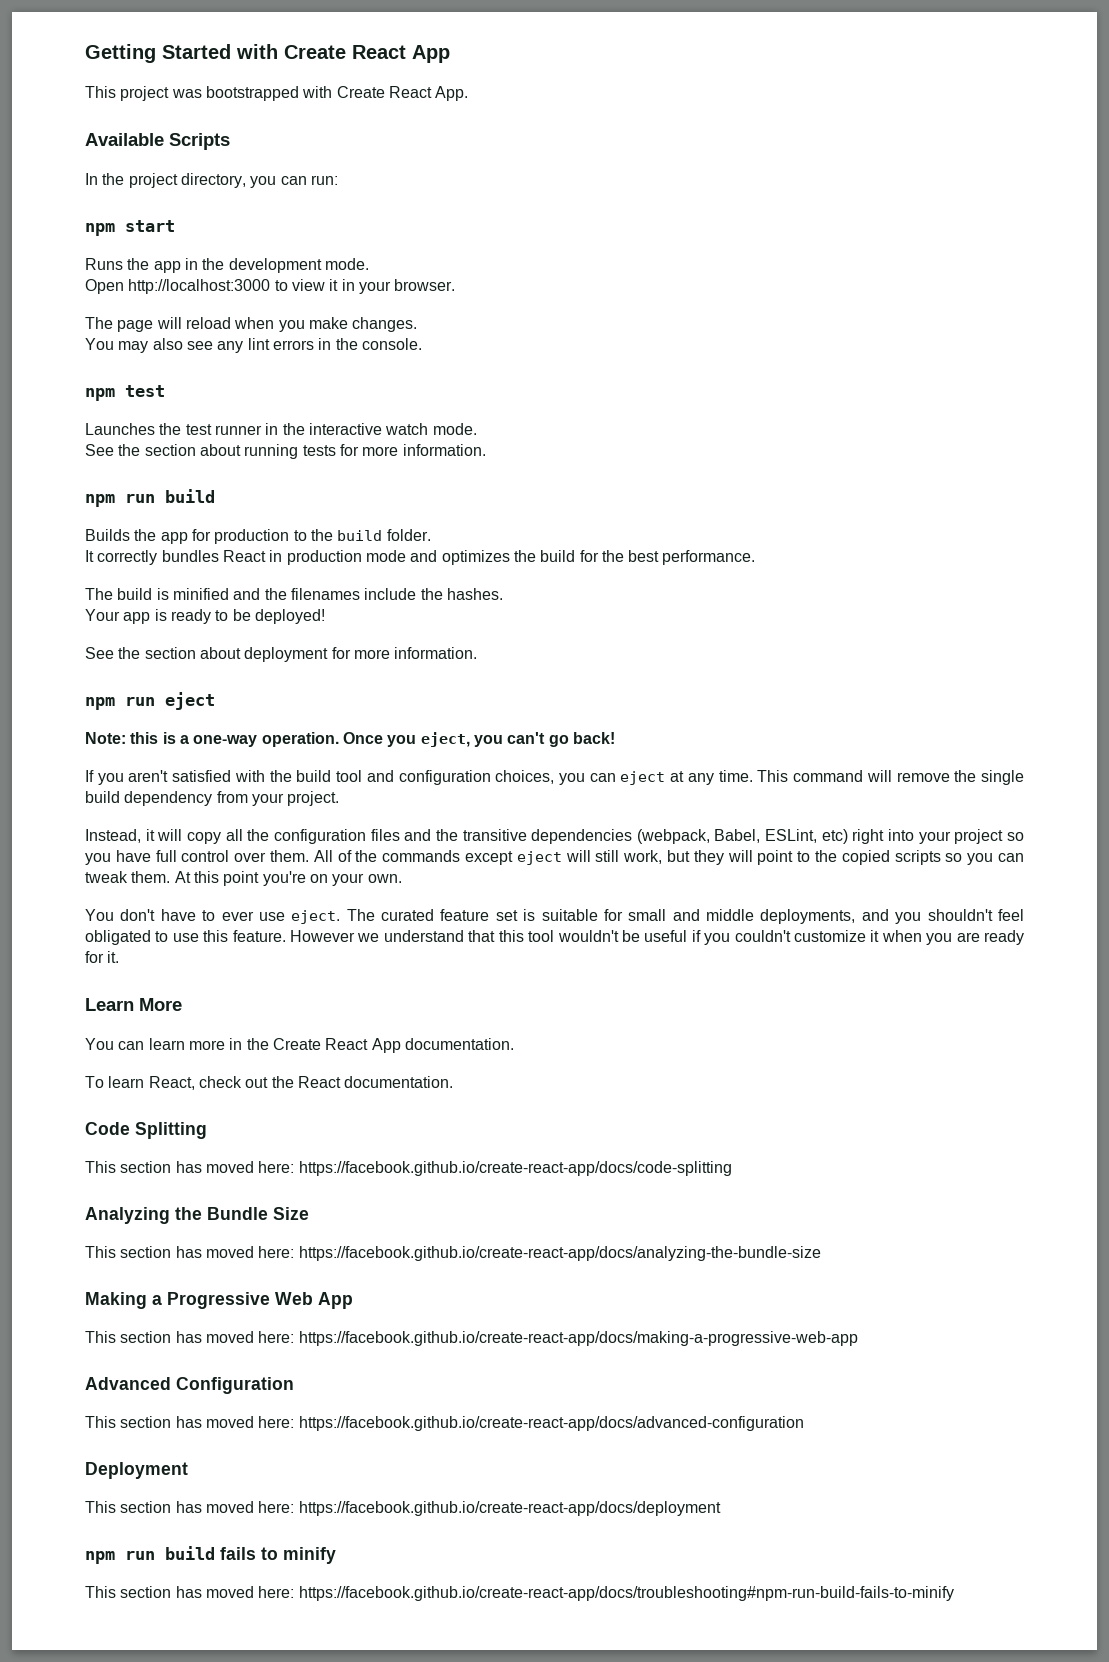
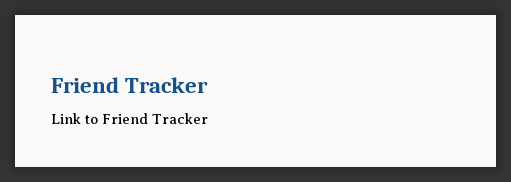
[85,44,450,63] [85,86,469,101] [85,133,230,150] [85,173,338,188] [85,220,175,236] [85,258,369,273] [85,279,456,294] [85,317,418,332] [85,338,422,353] [85,385,165,401] [85,423,477,435] [85,444,486,459] [85,489,215,507] [85,529,431,544] [85,550,756,565] [85,588,503,600] [85,609,325,624] [85,647,478,662] [85,692,215,710] [85,732,615,747] [85,770,1025,785] [85,791,340,806] [85,829,1024,844] [85,850,1024,865] [85,871,402,886] [85,909,1025,924] [85,930,1024,945] [85,951,120,963] [85,998,182,1011] [85,1038,514,1053] [85,1076,454,1090] [85,1122,207,1139] [85,1161,732,1176] [85,1207,309,1224] [85,1246,821,1261] [85,1292,353,1309] [85,1331,858,1346] [85,1377,294,1394] [85,1416,804,1431] [85,1462,188,1479] [85,1501,721,1516] [85,1546,336,1564] [85,1586,954,1601] Getting Started with Create React App // This project was bootstrapped with Create React App. // Available Scripts // In the project directory, you can run: // npm start // Runs the app in the development mode. // Open http://localhost:3000 to view it in your browser. // The page will reload when you make changes. // You may also see any lint errors in the console. // npm test // Launches the test runner in the interactive watch mode. // See the section about running tests for more information. // npm run build // Builds the app for production to the build folder. // It correctly bundles React in production mode and optimizes the build for the best performance. // The build is minified and the filenames include the hashes. // Your app is ready to be deployed! // See the section about deployment for more information. // npm run eject // Note: this is a one-way operation. Once you eject, you can't go back! // If you aren't satisfied with the build tool and configuration choices, you can eject at any time. This command will remove the single build dependency from your project. // Instead, it will copy all the configuration files and the transitive dependencies (webpack, Babel, ESLint, etc) right into your project so you have full control over them. All of the commands except eject will still work, but they will point to the copied scripts so you can tweak them. At this point you're on your own. // You don't have to ever use eject. The curated feature set is suitable for small and middle deployments, and you shouldn't feel obligated to use this feature. However we understand that this tool wouldn't be useful if you couldn't customize it when you are ready for it. // Learn More // You can learn more in the Create React App documentation. // To learn React, check out the React documentation. // Code Splitting // This section has moved here: https://facebook.github.io/create-react-app/docs/code-splitting // Analyzing the Bundle Size // This section has moved here: https://facebook.github.io/create-react-app/docs/analyzing-the-bundle-size // Making a Progressive Web App // This section has moved here: https://facebook.github.io/create-react-app/docs/making-a-progressive-web-app // Advanced Configuration // This section has moved here: https://facebook.github.io/create-react-app/docs/advanced-configuration // Deployment // This section has moved here: https://facebook.github.io/create-react-app/docs/deployment // npm run build fails to minify // This section has moved here: https://facebook.github.io/create-react-app/docs/troubleshooting#npm-run-build-fails-to-minify -> [51,77,209,93] [51,113,208,124] Friend Tracker // Link to Friend Tracker

